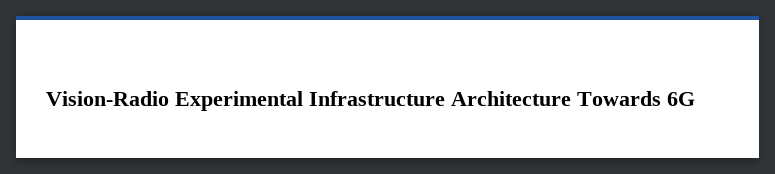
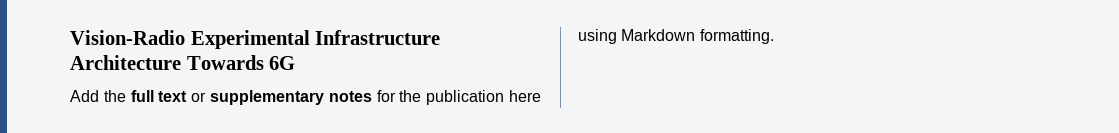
(695, 99) none -> [70,90,541,105] [578,29,774,44] // Add the full text or supplementary notes for the publication here using Markdown formatting.

